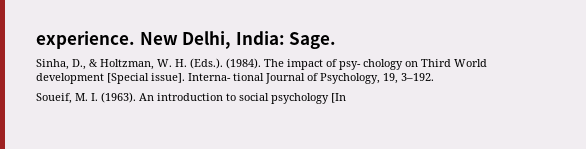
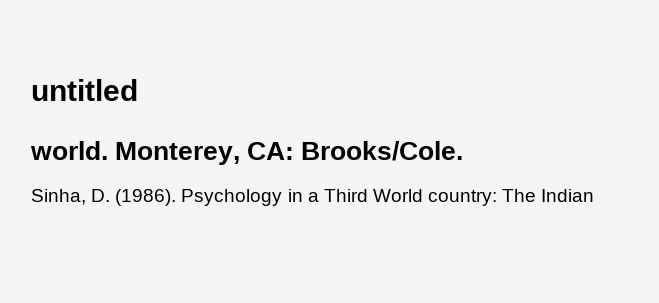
[36,31,337,49] [36,58,487,70] [36,73,434,84] [36,92,346,104] experience. New Delhi, India: Sage. // Sinha, D., & Holtzman, W. H. (Eds.). (1984). The impact of psy- chology on Third World development [Special issue]. Interna- tional Journal of Psychology, 19, 3–192. // Soueif, M. I. (1963). An introduction to social psychology [In -> [31,79,138,101] [30,141,464,165] [31,189,595,206] untitled // world. Monterey, CA: Brooks/Cole. // Sinha, D. (1986). Psychology in a Third World country: The Indian

